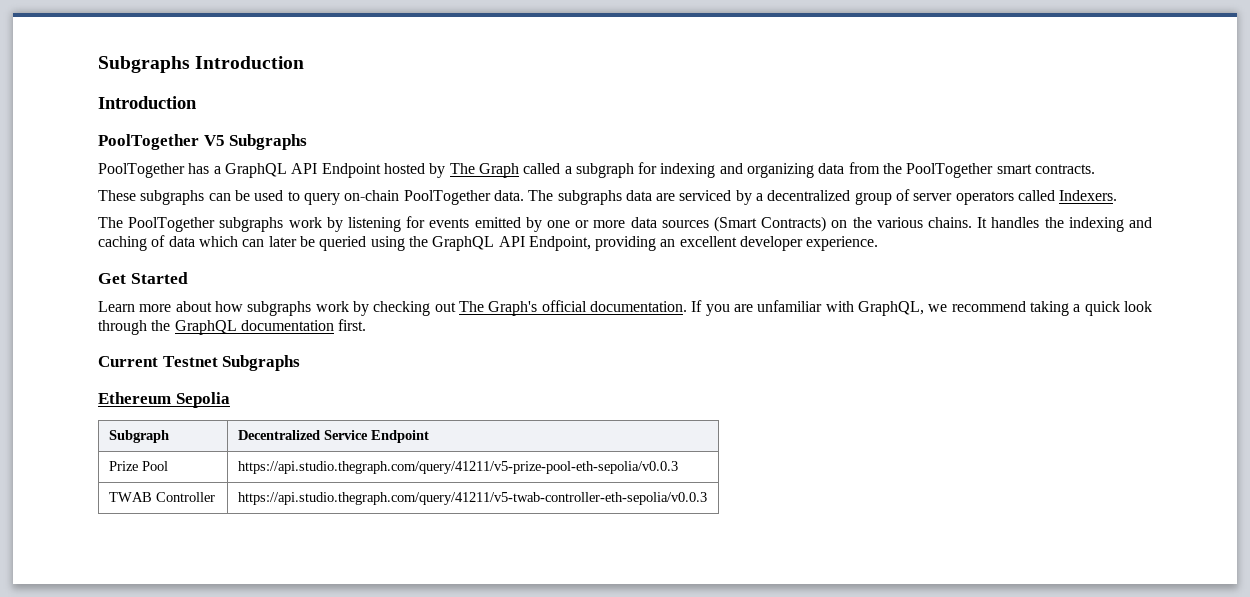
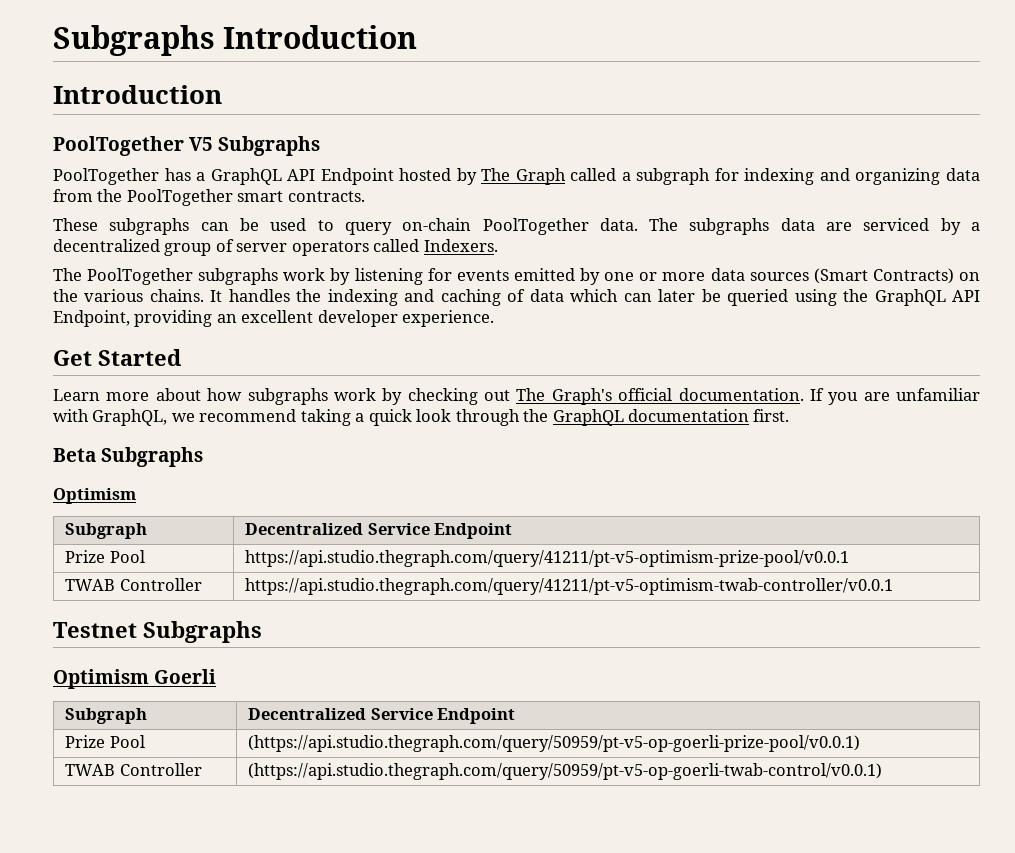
[98,355,301,371] [98,392,230,408] [108,430,169,443] [237,430,429,443] [108,461,168,471] [237,461,678,474] [108,492,215,502] [237,492,707,505] Current Testnet Subgraphs // Ethereum Sepolia // Subgraph | Decentralized Service Endpoint // Prize Pool | https://api.studio.thegraph.com/query/41211/v5-prize-pool-eth-sepolia/v0.0.3 // TWAB Controller | https://api.studio.thegraph.com/query/41211/v5-twab-controller-eth-sepolia/v0.0.3 -> [53,447,204,467] [53,488,136,504] [65,523,148,539] [245,523,513,539] [65,550,145,563] [245,550,850,567] [65,578,202,591] [245,578,894,595] [53,621,262,643] [53,669,217,689] [65,708,148,724] [248,708,516,724] [65,735,145,748] [248,735,861,752] [65,763,202,776] [248,763,883,780] Beta Subgraphs // Optimism // Subgraph | Decentralized Service Endpoint // Prize Pool | https://api.studio.thegraph.com/query/41211/pt-v5-optimism-prize-pool/v0.0.1 // TWAB Controller | https://api.studio.thegraph.com/query/41211/pt-v5-optimism-twab-controller/v0.0.1 // Testnet Subgraphs // Optimism Goerli // Subgraph | Decentralized Service Endpoint // Prize Pool | (https://api.studio.thegraph.com/query/50959/pt-v5-op-goerli-prize-pool/v0.0.1) // TWAB Controller | (https://api.studio.thegraph.com/query/50959/pt-v5-op-goerli-twab-control/v0.0.1)

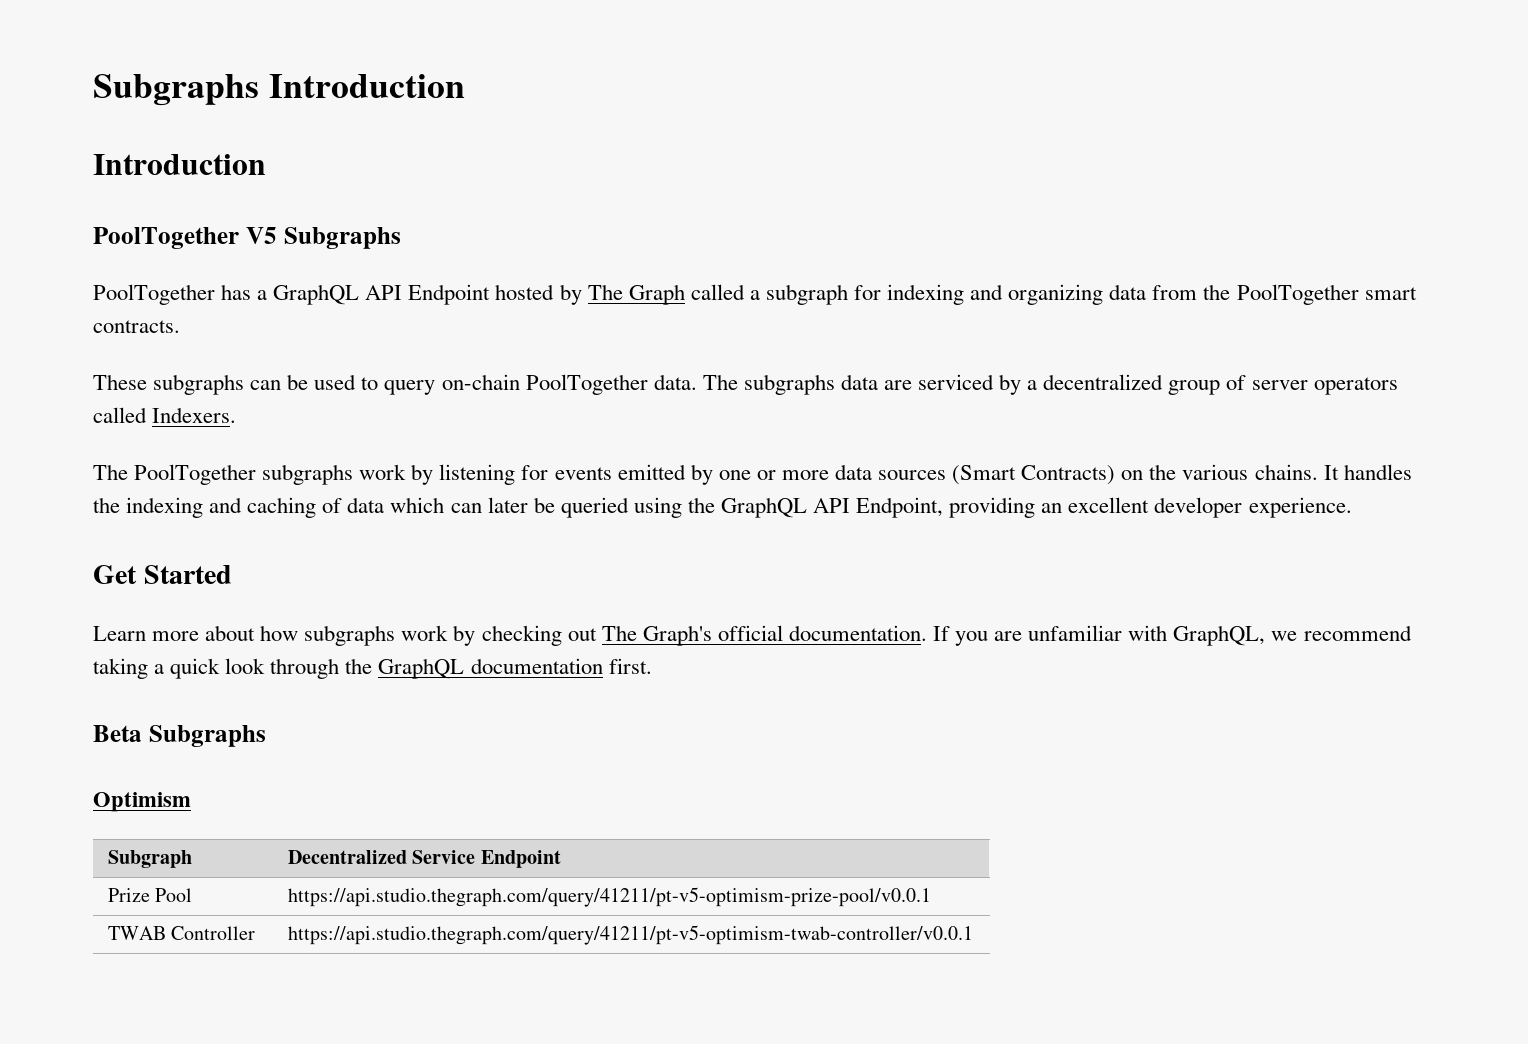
[53,621,262,643] [53,669,217,689] [65,708,148,724] [248,708,516,724] [65,735,145,748] [248,735,861,752] [65,763,202,776] [248,763,883,780] // Testnet Subgraphs // Optimism Goerli // Subgraph | Decentralized Service Endpoint // Prize Pool | (https://api.studio.thegraph.com/query/50959/pt-v5-op-goerli-prize-pool/v0.0.1) // TWAB Controller | (https://api.studio.thegraph.com/query/50959/pt-v5-op-goerli-twab-control/v0.0.1) -> (974, 935) none

